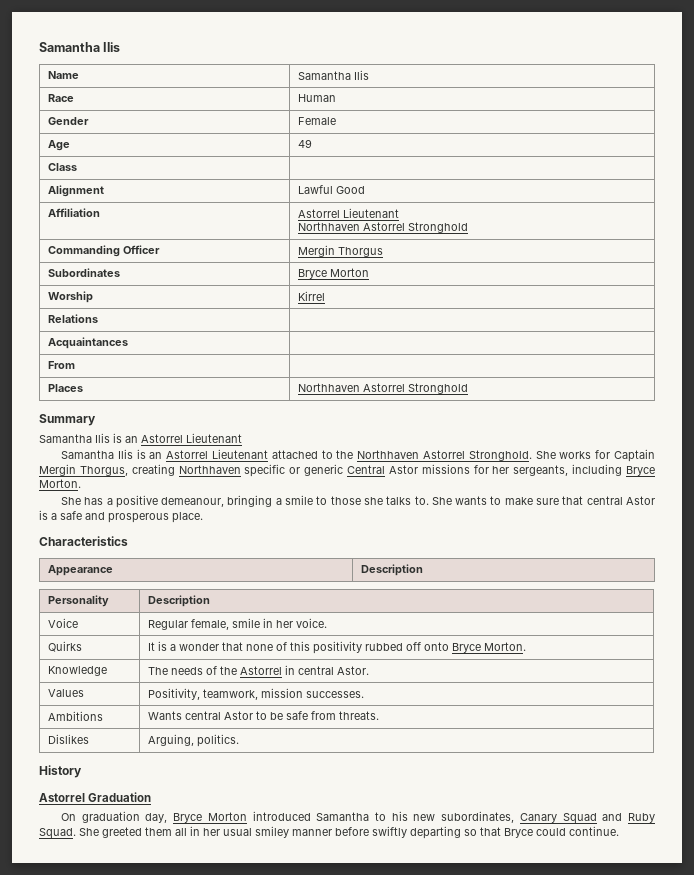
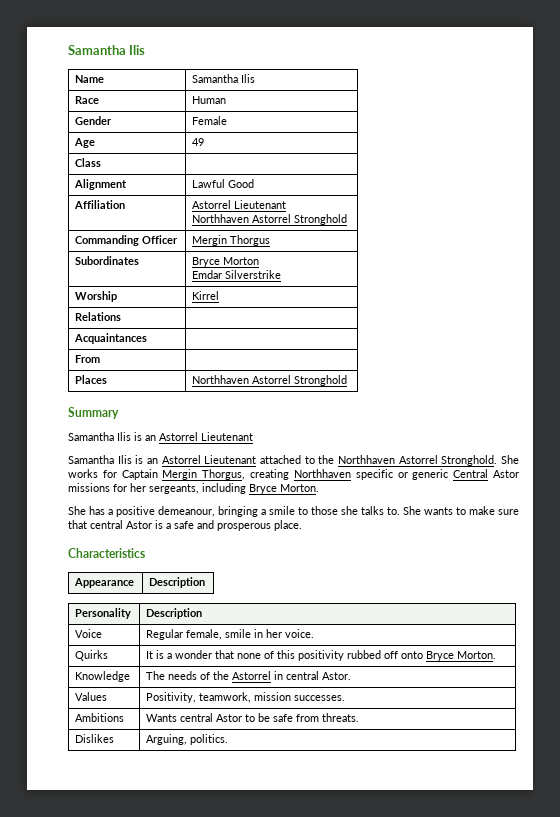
(369, 272) none -> [192,270,282,279] // Emdar Silverstrike
[39,765,82,778] [39,792,152,802] [60,811,655,824] [39,826,619,839] // History // Astorrel Graduation // On graduation day, Bryce Morton introduced Samantha to his new subordinates, Canary Squad and Ruby Squad. She greeted them all in her usual smiley manner before swiftly departing so that Bryce could continue. -> (229, 739) none

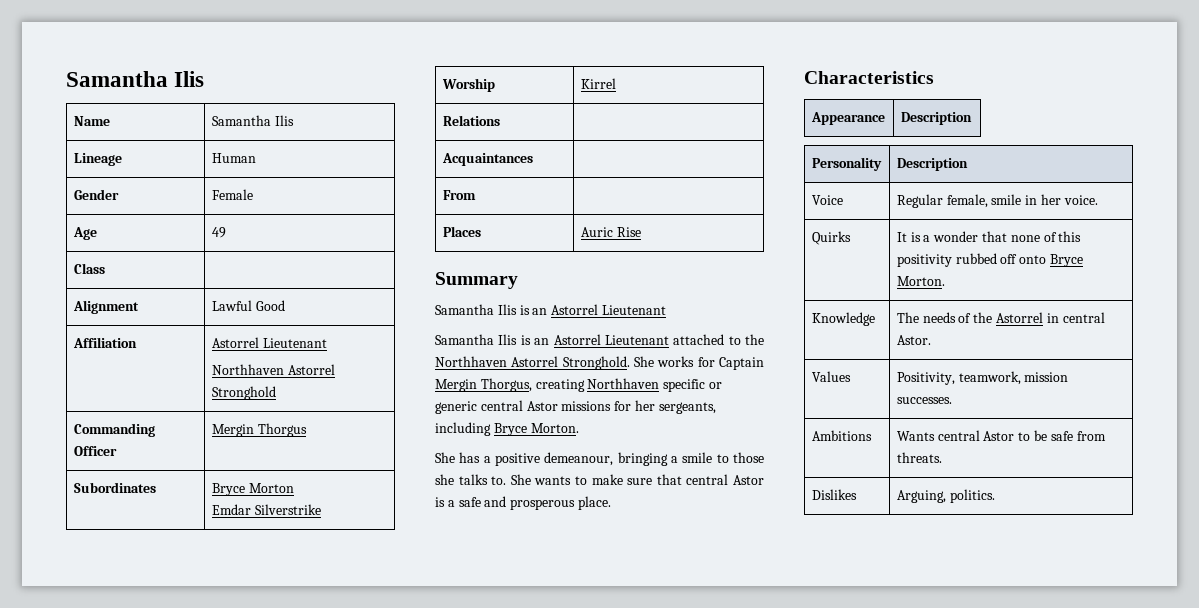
[75,96,100,104] Race -> [73,153,122,166] Lineage
[192,375,348,386] Northhaven Astorrel Stronghold -> [580,227,641,237] Auric Rise
[453,469,489,478] Central -> [480,400,523,411] central

